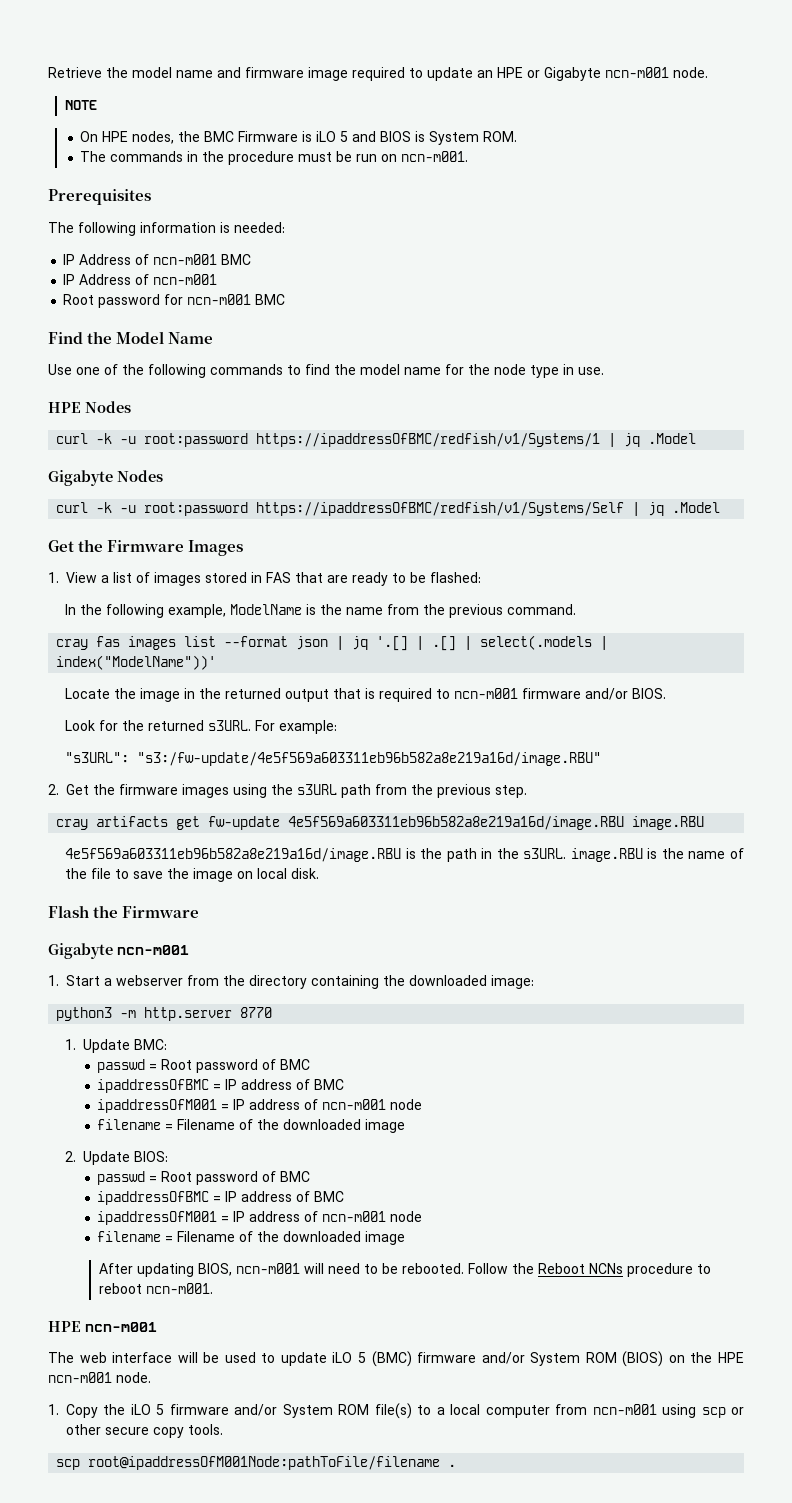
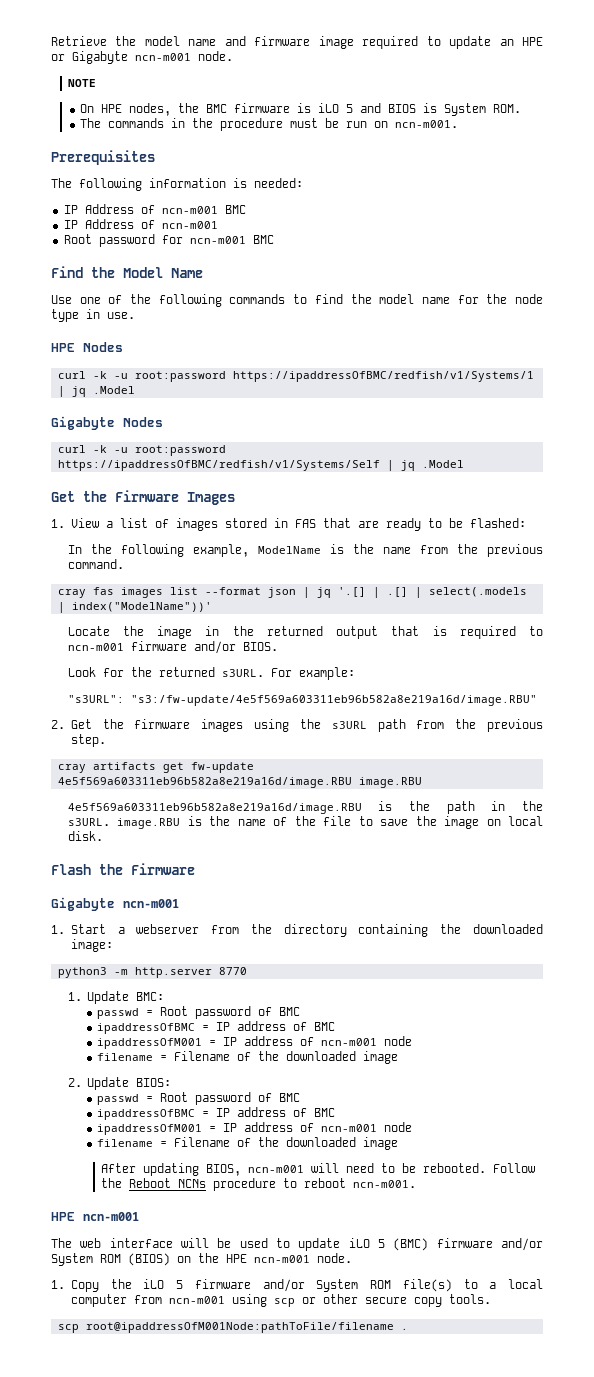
[238,131,299,142] Firmware -> [234,103,291,113] firmware

